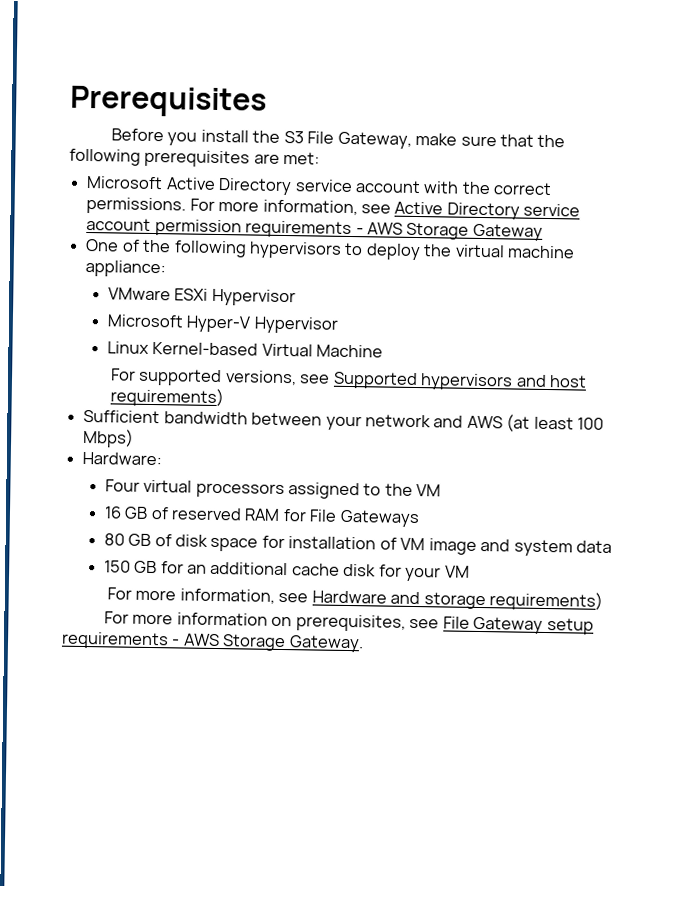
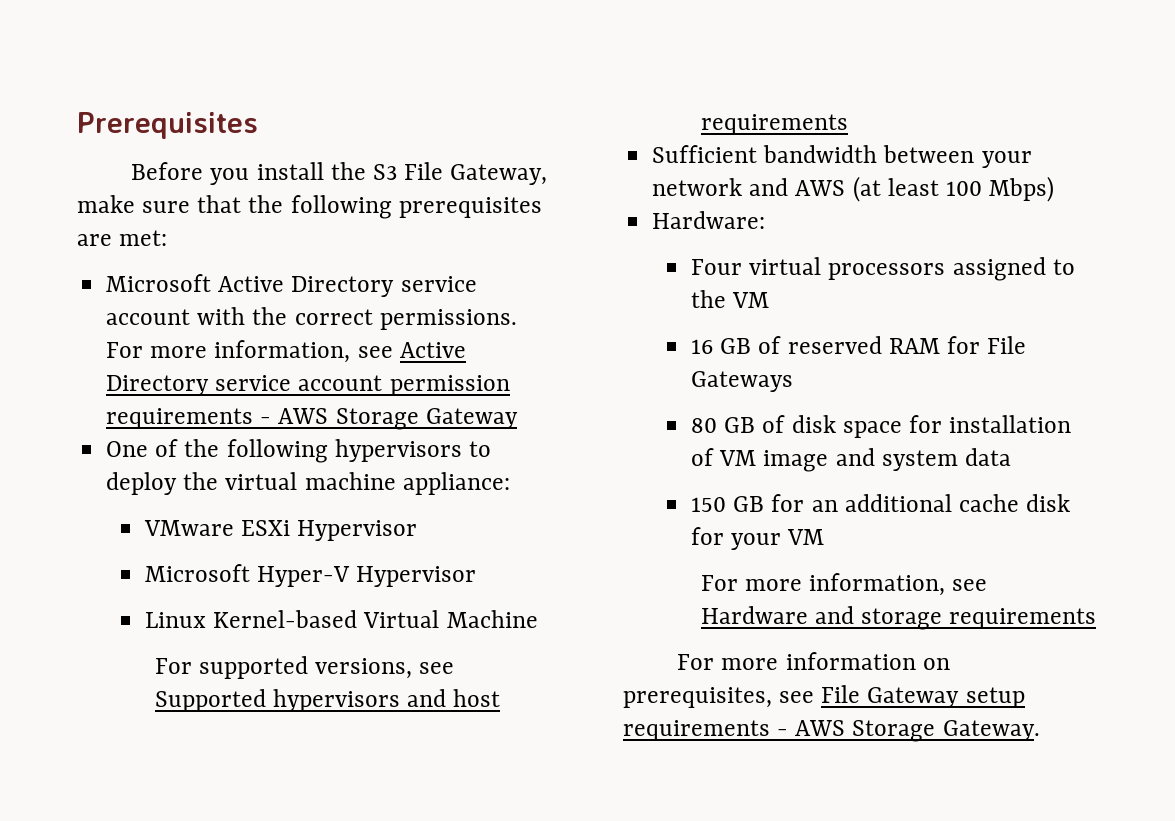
[109,387,224,408] requirements) -> [701,114,849,135] requirements
[489,591,604,611] requirements) -> [949,608,1097,629] requirements

